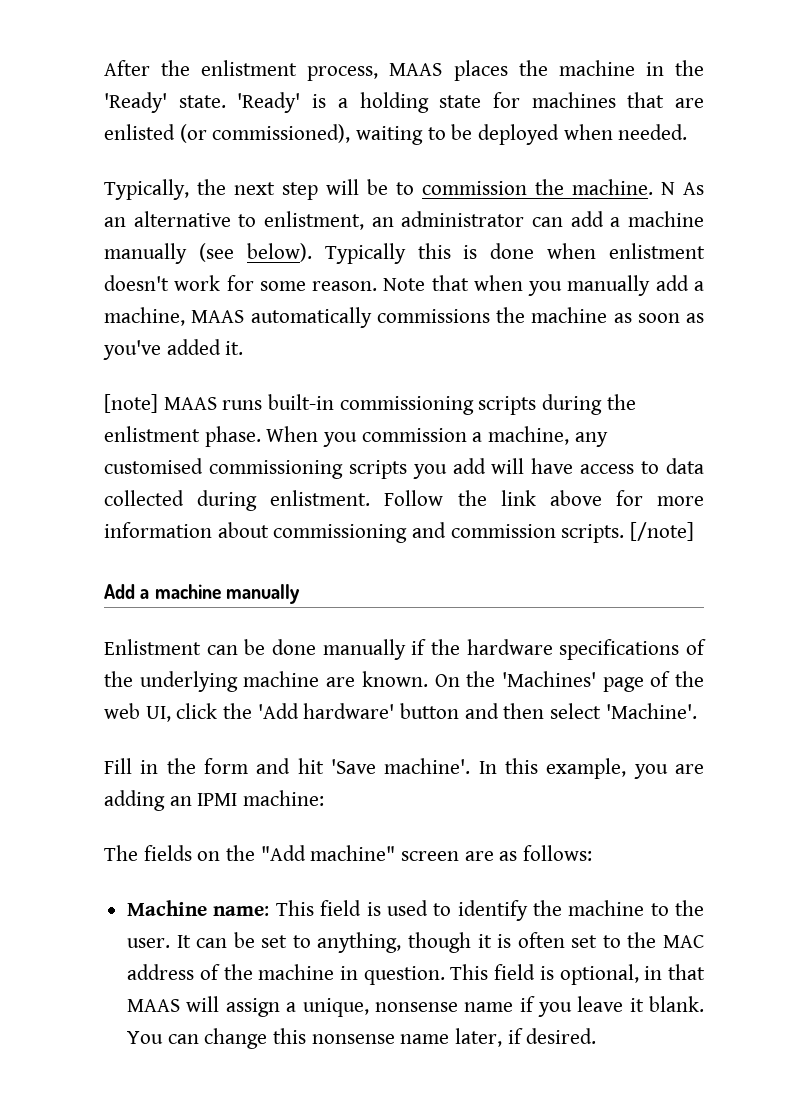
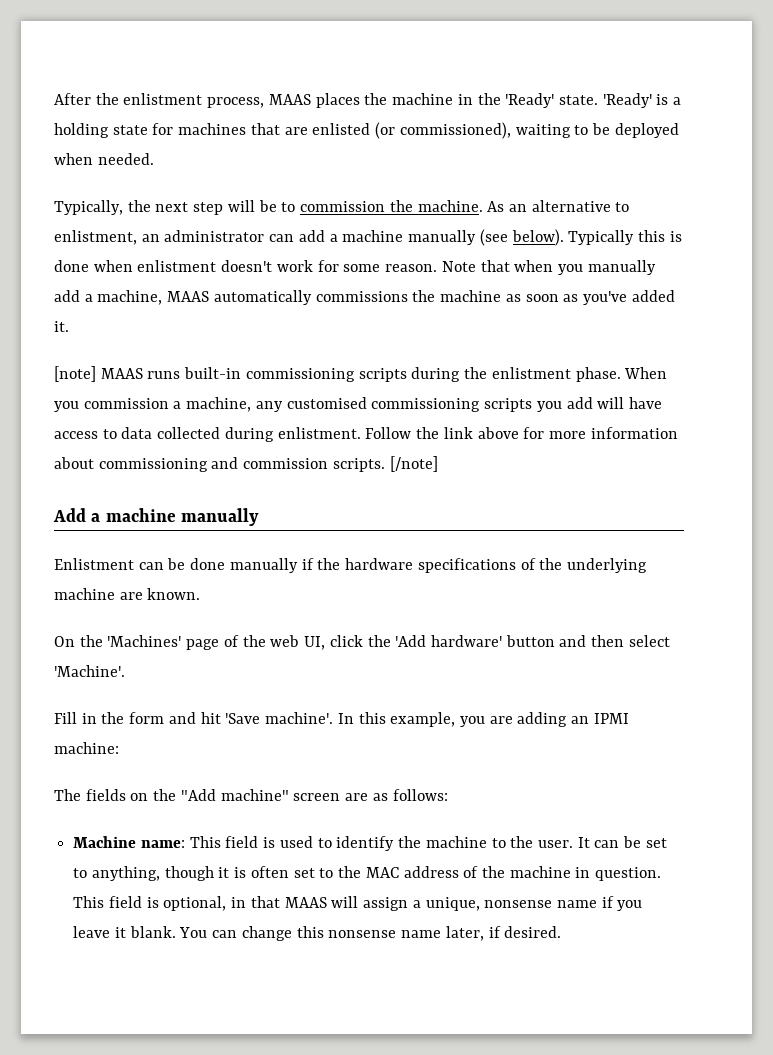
[661,182,675,195] N -> (483, 206) none
(428, 679) none -> (201, 594) //

